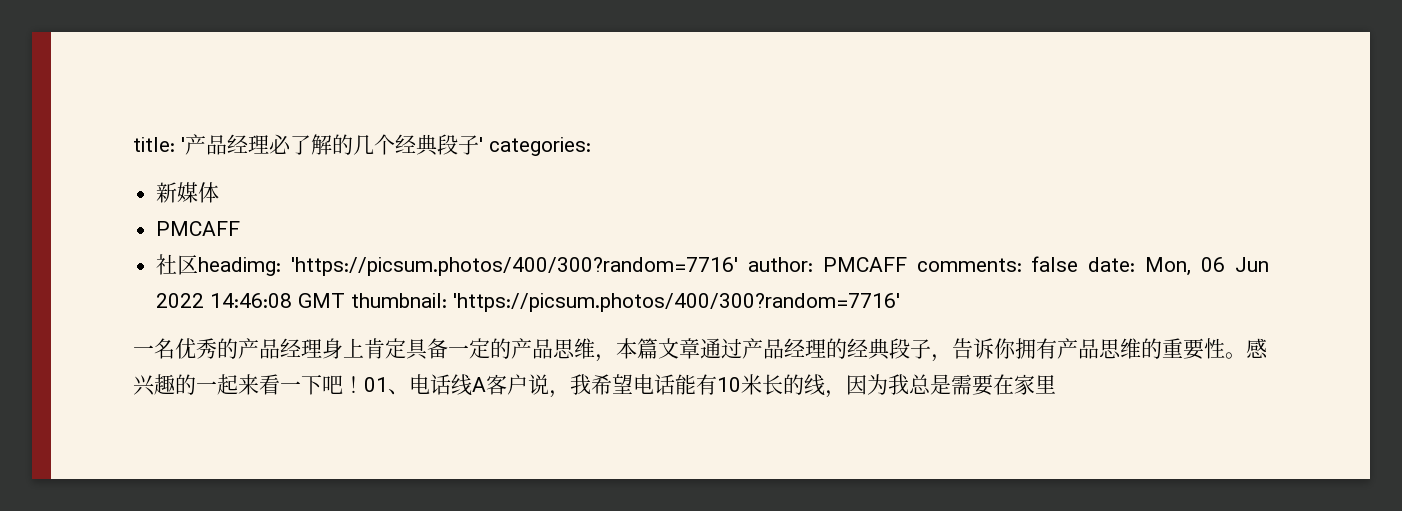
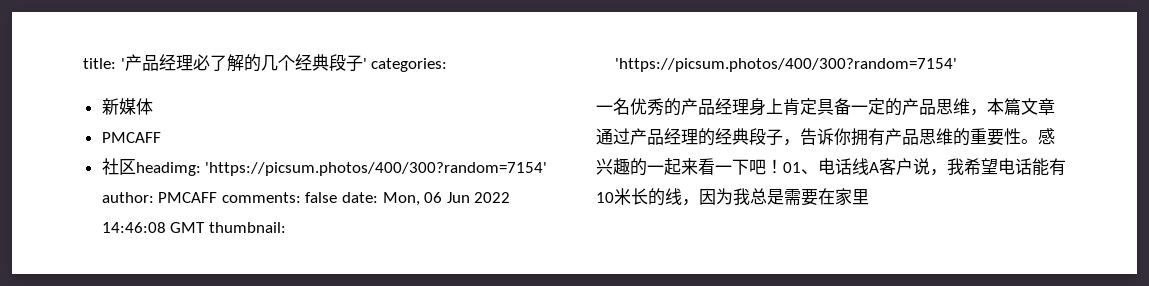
[290,257,738,276] 'https://picsum.photos/400/300?random=7716' -> [205,162,548,176] 'https://picsum.photos/400/300?random=7154'
[453,293,901,312] 'https://picsum.photos/400/300?random=7716' -> [614,58,957,72] 'https://picsum.photos/400/300?random=7154'

